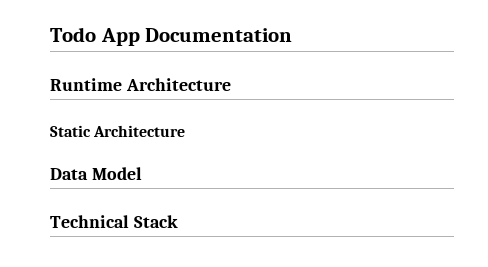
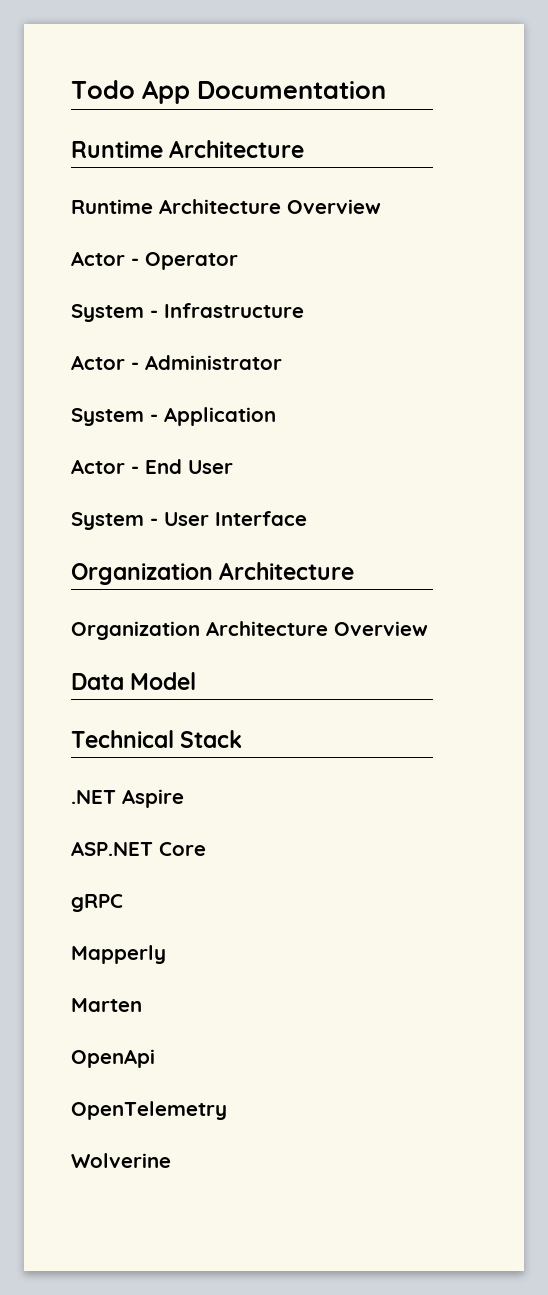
[50,125,186,137] [50,167,142,180] [50,215,178,228] Static Architecture // Data Model // Technical Stack -> [71,199,381,214] [71,251,238,270] [71,303,304,322] [71,355,282,370] [71,407,276,426] [71,459,233,474] [71,511,307,530] [71,562,355,585] [71,621,428,640] [71,672,197,690] [71,730,243,748] [71,789,184,808] [71,841,206,856] [71,894,123,912] [71,945,166,964] [71,998,142,1012] [71,1049,155,1068] [71,1101,227,1120] [71,1153,171,1168] Runtime Architecture Overview // Actor - Operator // System - Infrastructure // Actor - Administrator // System - Application // Actor - End User // System - User Interface // Organization Architecture // Organization Architecture Overview // Data Model // Technical Stack // .NET Aspire // ASP.NET Core // gRPC // Mapperly // Marten // OpenApi // OpenTelemetry // Wolverine

